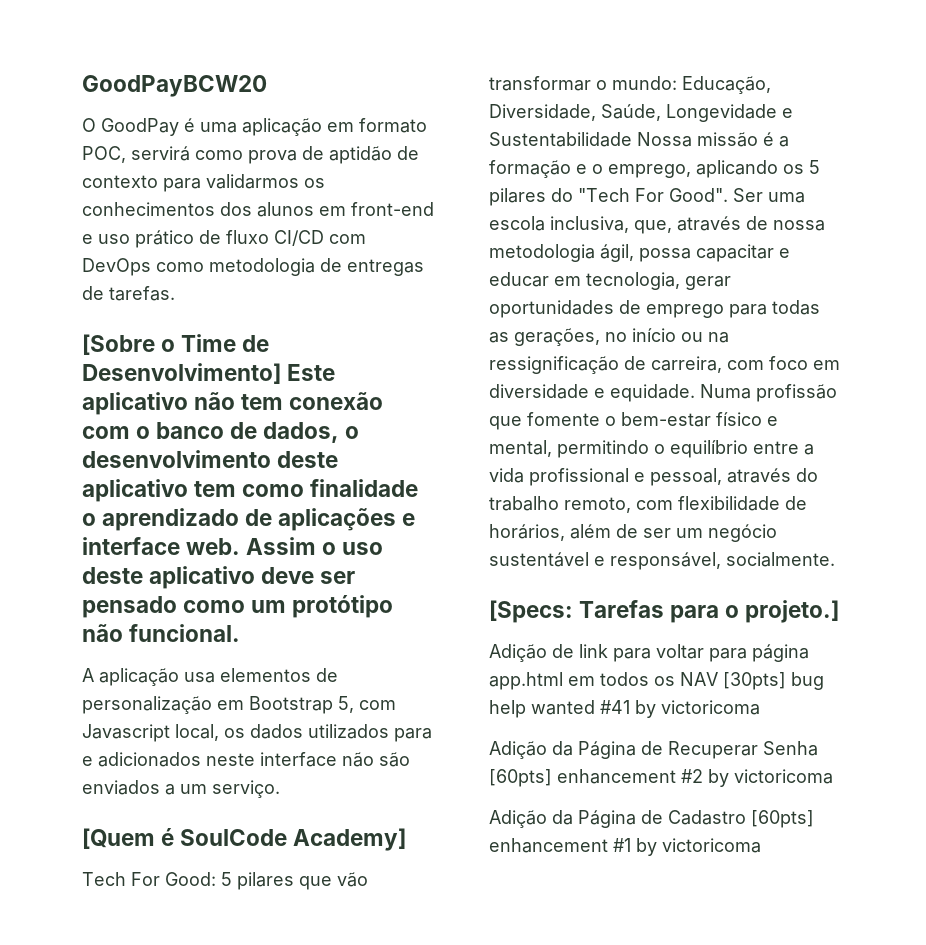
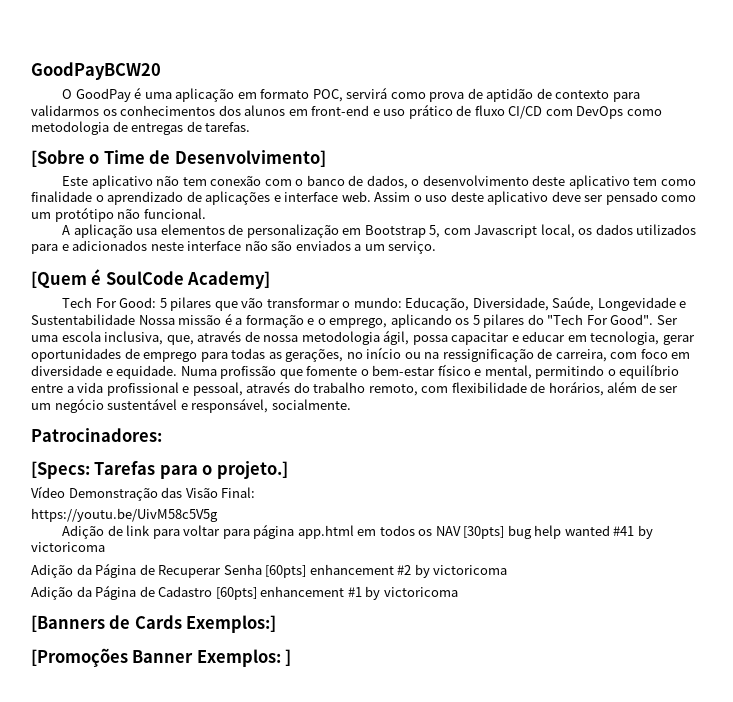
(281, 373) none -> (326, 158) //
(835, 559) none -> [31,428,162,442] // Patrocinadores:
(840, 611) none -> [31,486,256,501] [31,508,218,522] // Vídeo Demonstração das Visão Final: // https://youtu.be/UivM58c5V5g
(761, 845) none -> [31,615,277,633] [31,648,292,668] // [Banners de Cards Exemplos:] // [Promoções Banner Exemplos: ]

